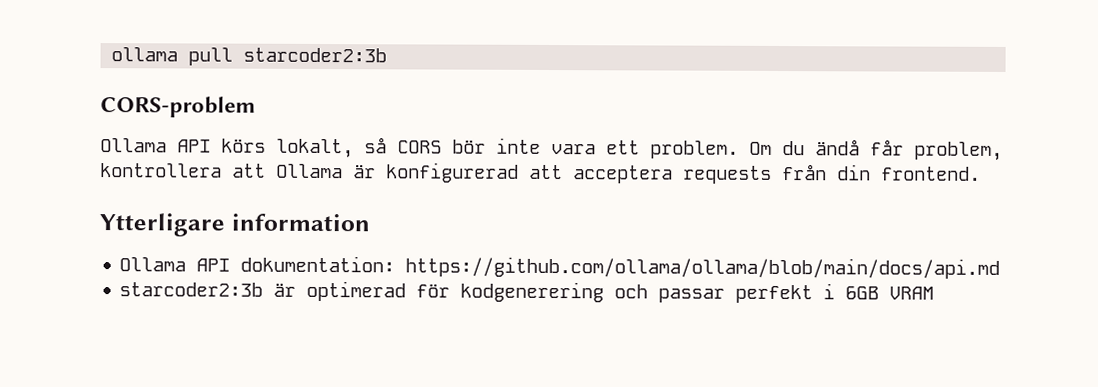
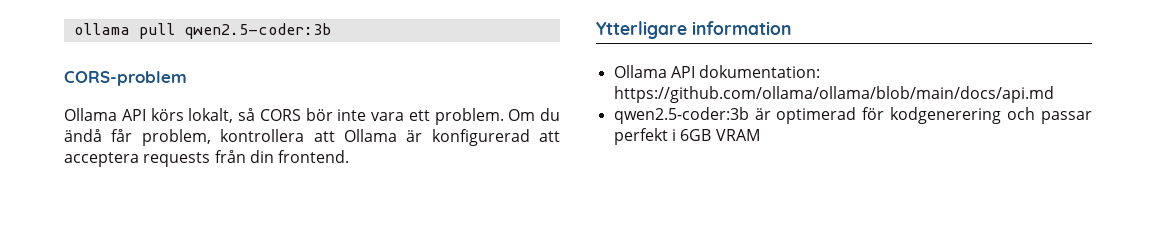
[243,47,388,63] starcoder2:3b -> [183,23,331,39] qwen2.5-coder:3b
[119,282,264,297] starcoder2:3b -> [613,107,749,124] qwen2.5-coder:3b

